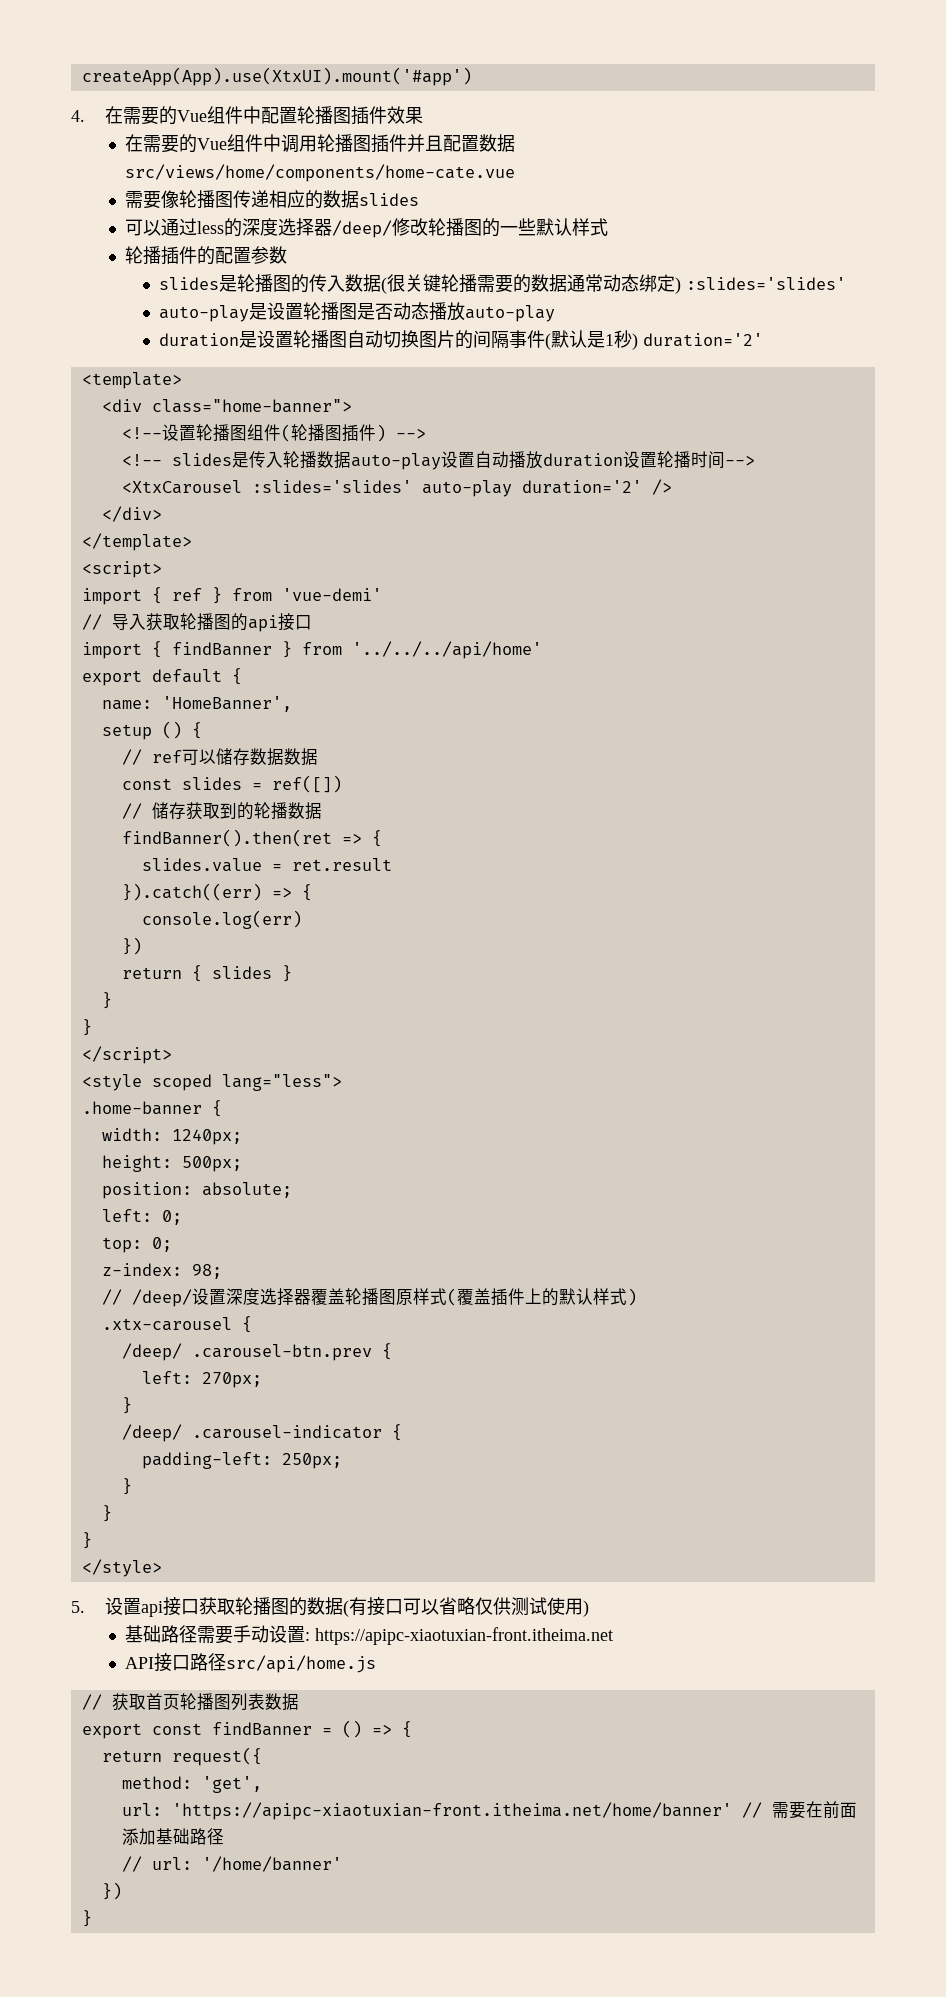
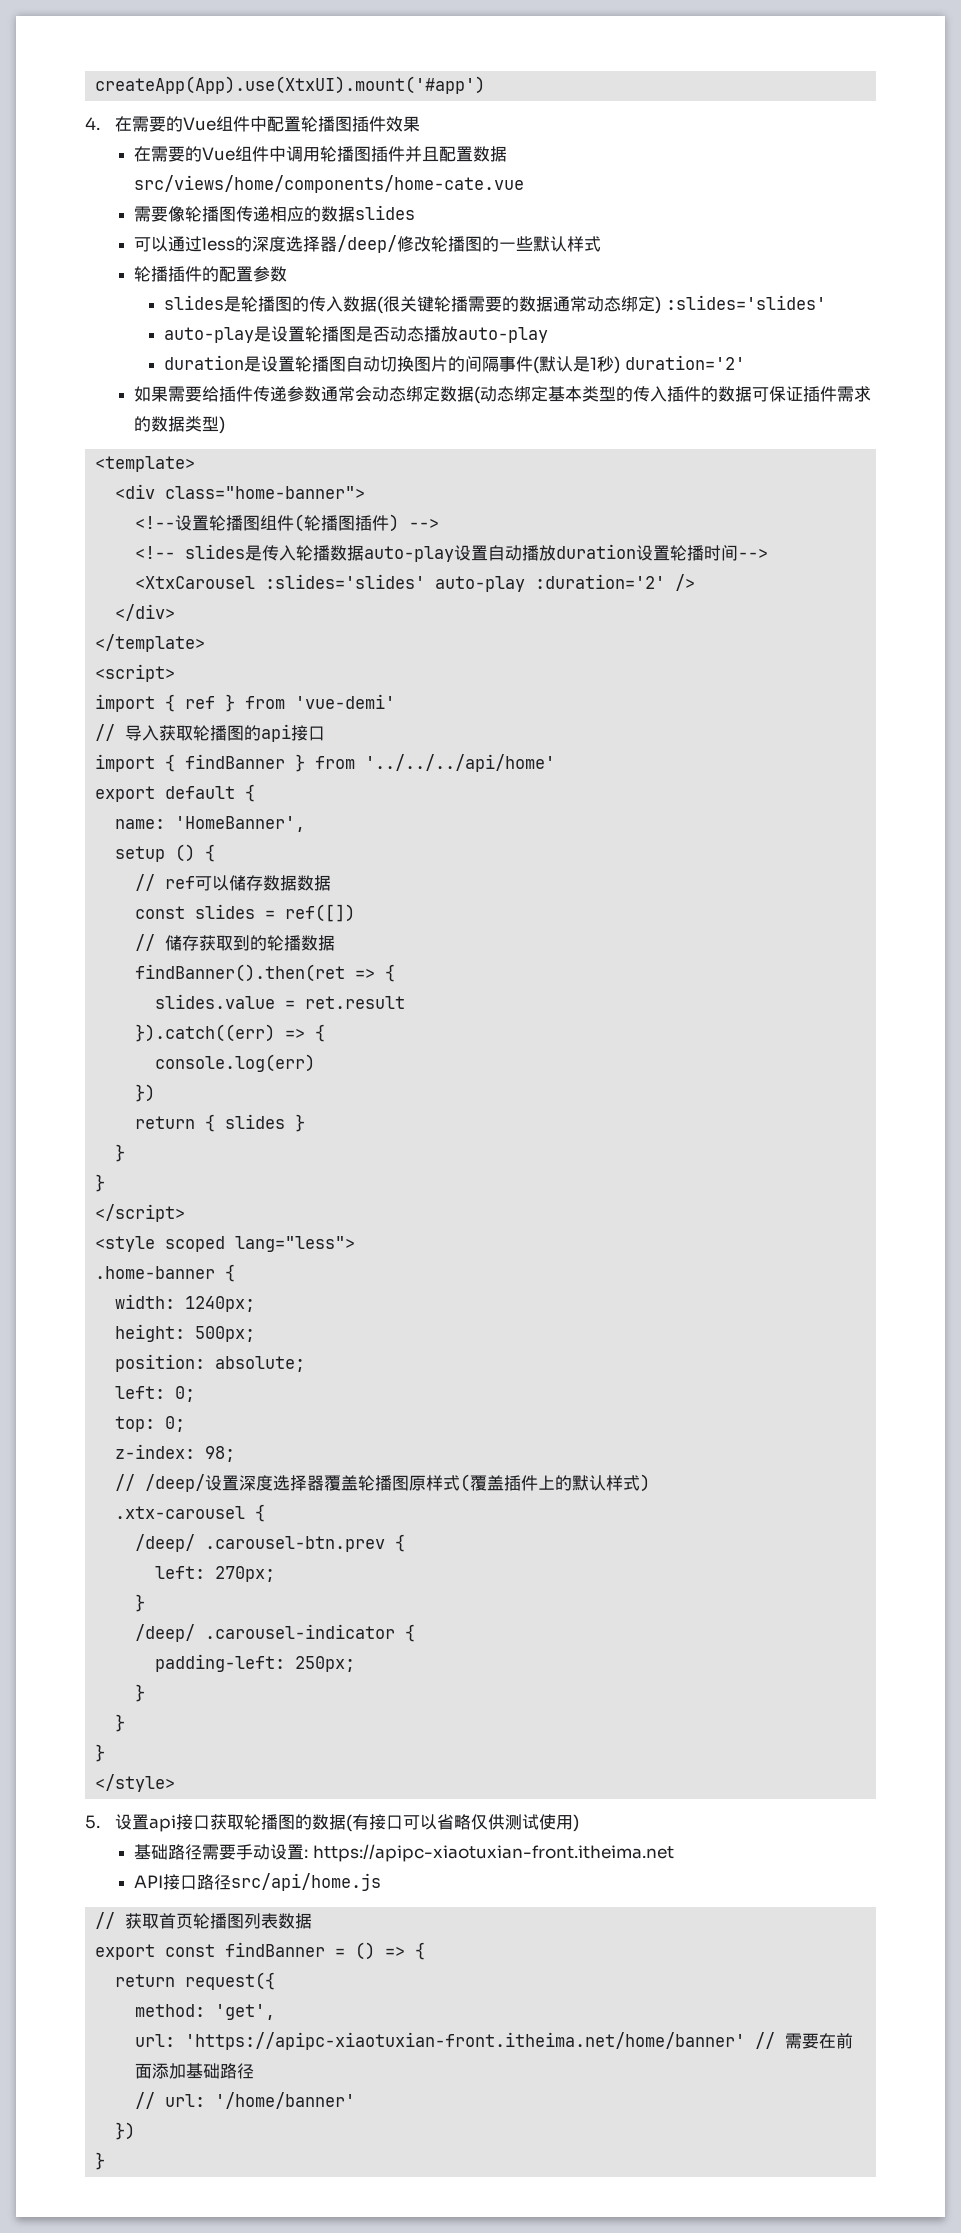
(764, 340) none -> [134,386,872,404] [134,416,226,434] // 如果需要给插件传递参数通常会动态绑定数据(动态绑定基本类型的传入插件的数据可保证插件需求的数据类型)
[521,480,642,494] duration='2' -> [535,574,666,589] :duration='2'

